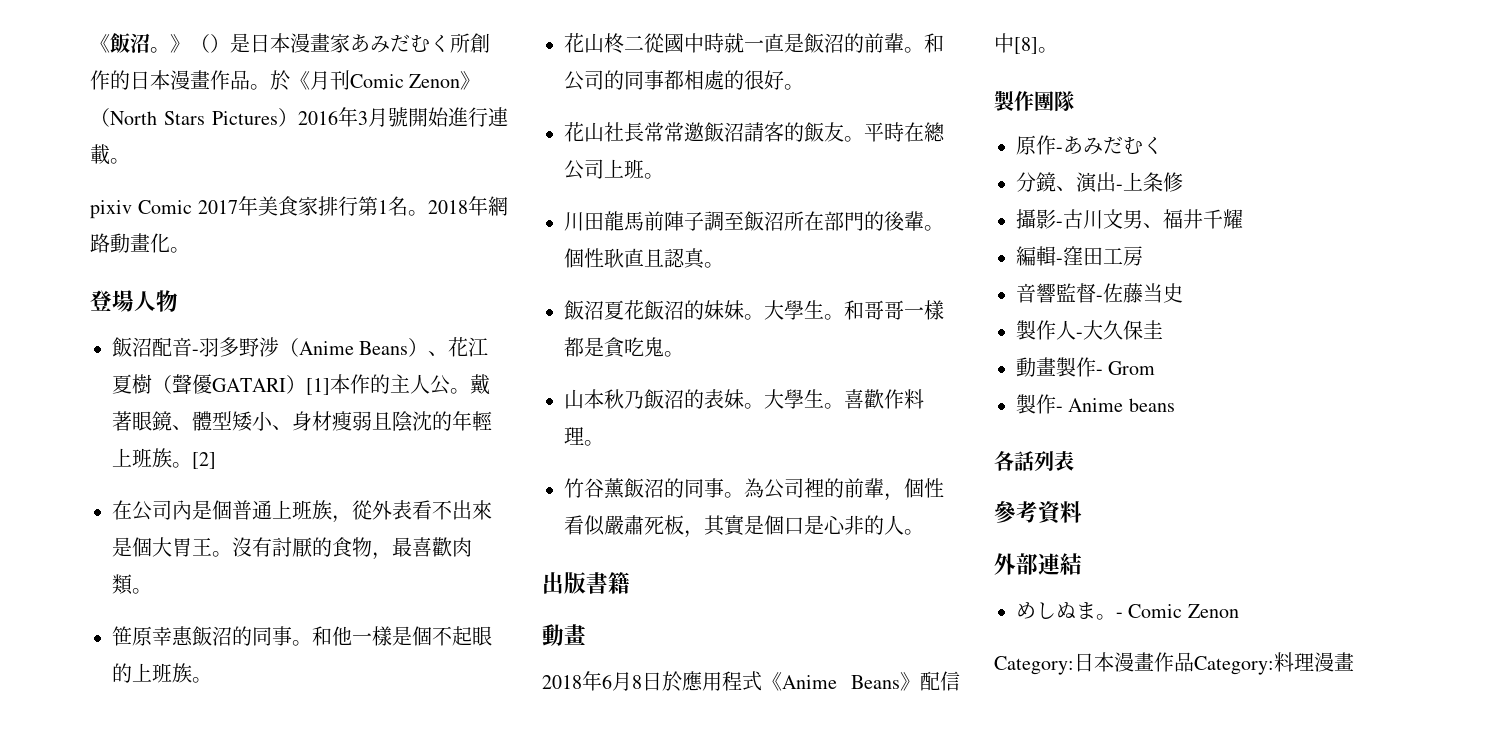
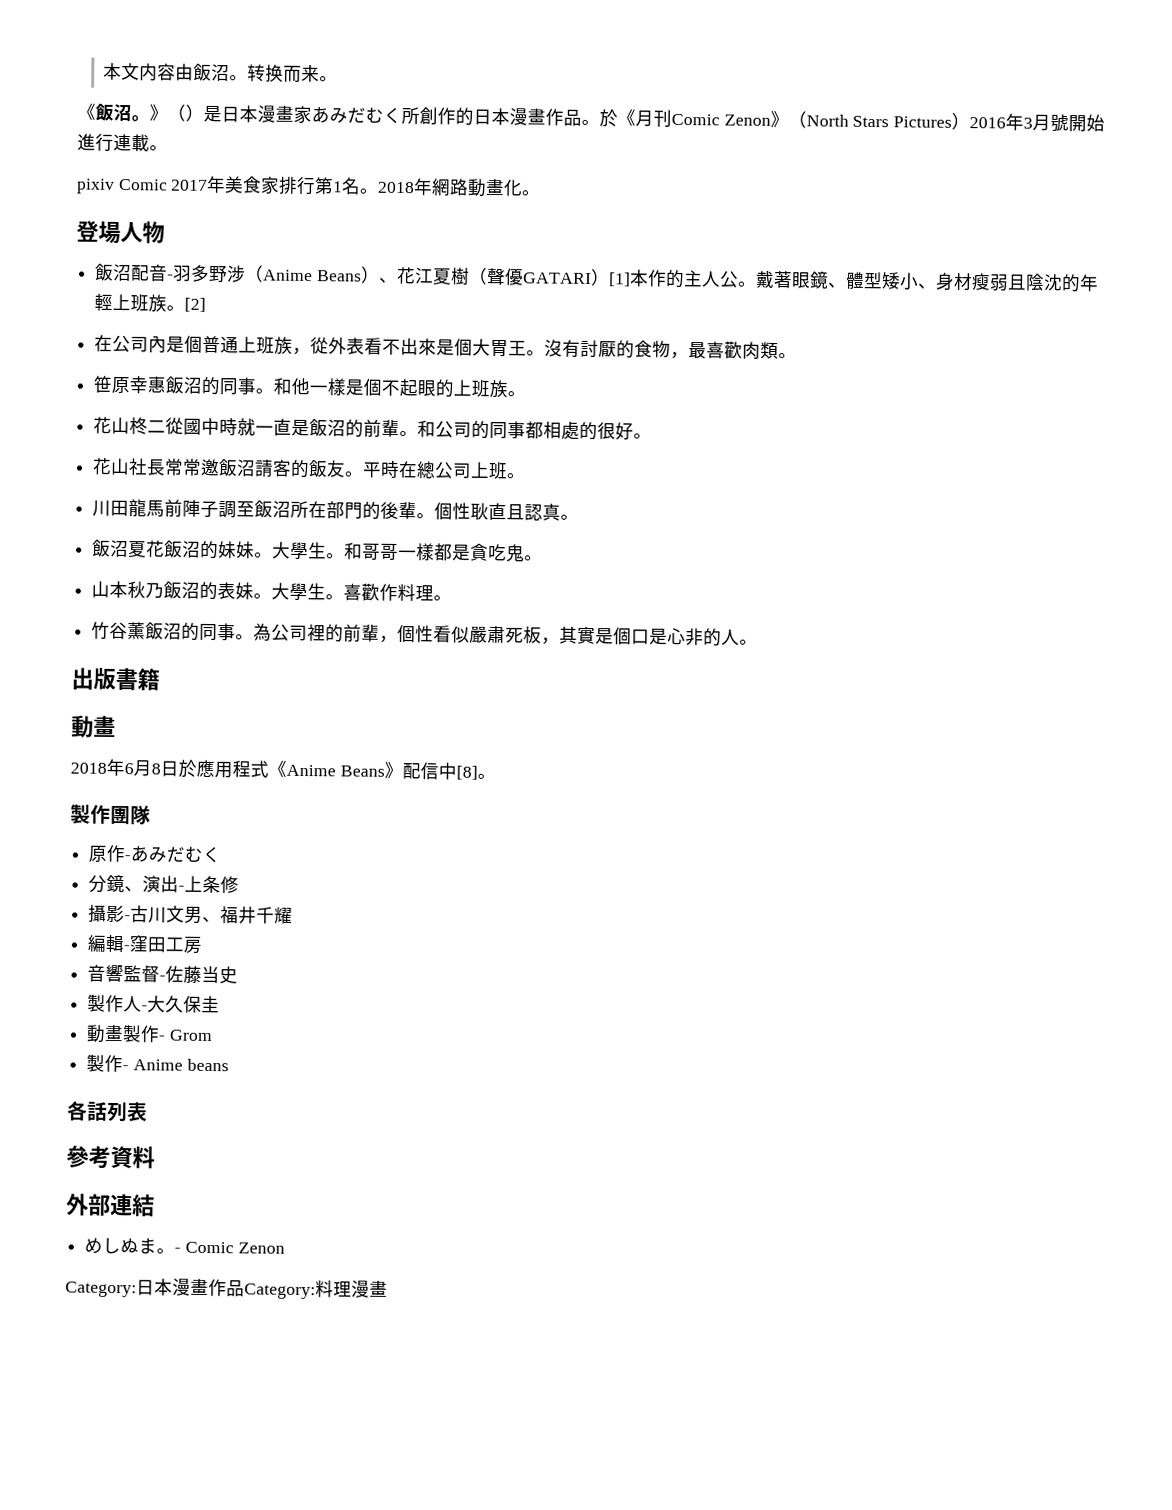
(90, 43) none -> [103,62,339,83] 本文内容由飯沼。转换而来。 //

